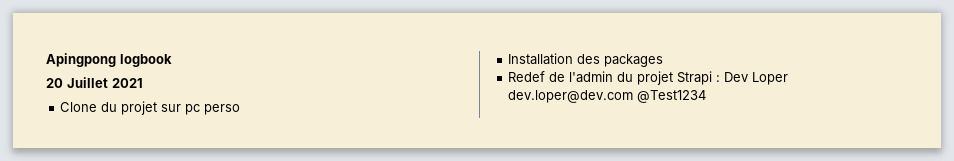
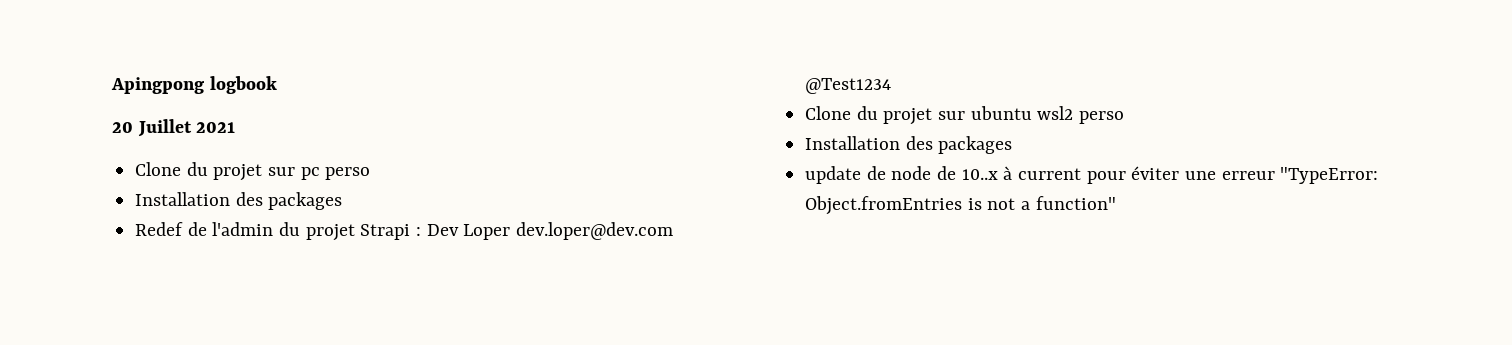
(707, 96) none -> [805,106,1125,125] [805,136,1013,154] [805,166,1379,184] [805,196,1116,215] // Clone du projet sur ubuntu wsl2 perso // Installation des packages // update de node de 10..x à current pour éviter une erreur "TypeError: Object.fromEntries is not a function"

